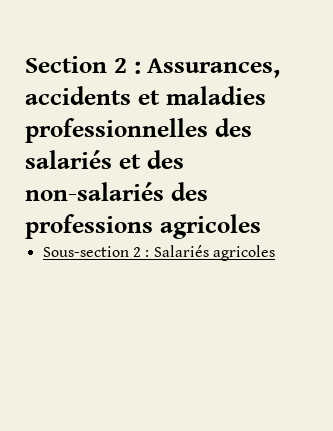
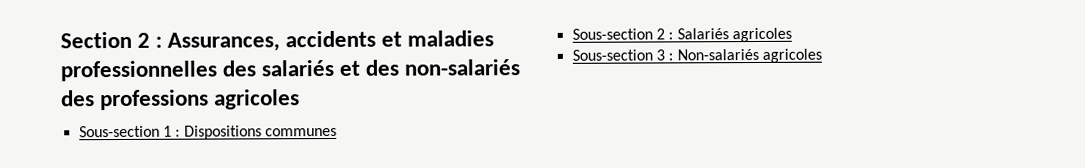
(261, 226) none -> [78,125,337,140] // Sous-section 1 : Dispositions communes
(275, 253) none -> [571,48,822,63] // Sous-section 3 : Non-salariés agricoles

